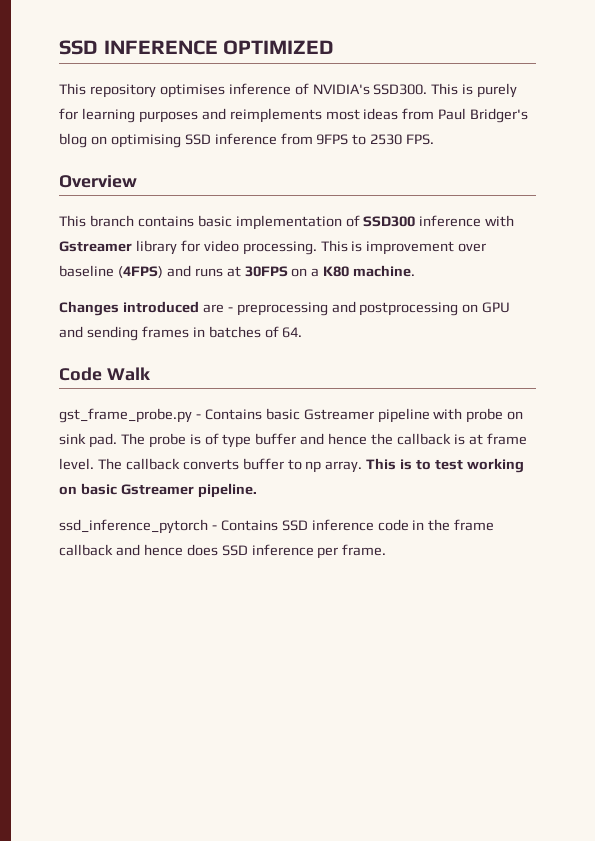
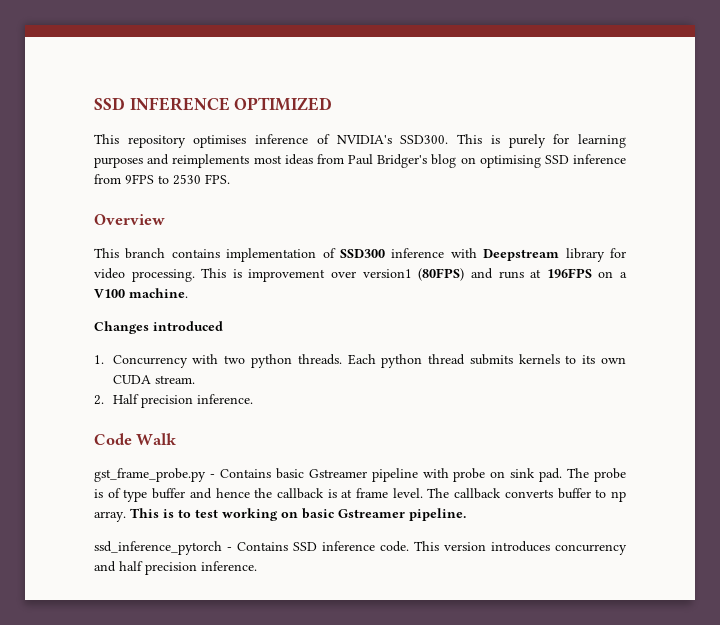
[197,215,232,227] basic -> (220, 253) none
[59,241,132,252] Gstreamer -> [483,249,560,261] Deepstream
[59,265,163,278] baseline (4FPS) -> [362,268,465,281] version1 (80FPS)
[244,266,288,277] 30FPS -> [546,268,592,278] 196FPS
[323,266,350,277] K80 -> [94,289,125,298] V100
[202,301,511,316] [59,326,303,341] are - preprocessing and postprocessing on GPU and sending frames in batches of 64. -> [94,354,626,368] [112,375,195,384] [94,394,253,408] // 1. Concurrency with two python threads. Each python thread submits kernels to its own CUDA stream. // 2. Half precision inference.
[377,519,495,531] [59,544,387,559] code in the frame callback and hence does SSD inference per frame. -> [380,541,627,555] [94,561,257,575] code. This version introduces concurrency and half precision inference.

